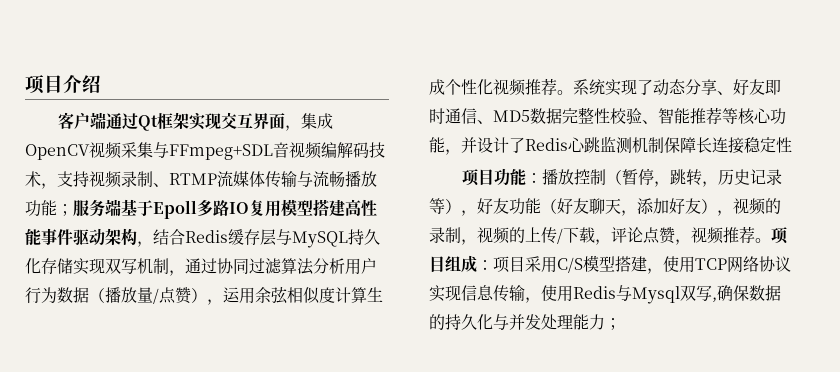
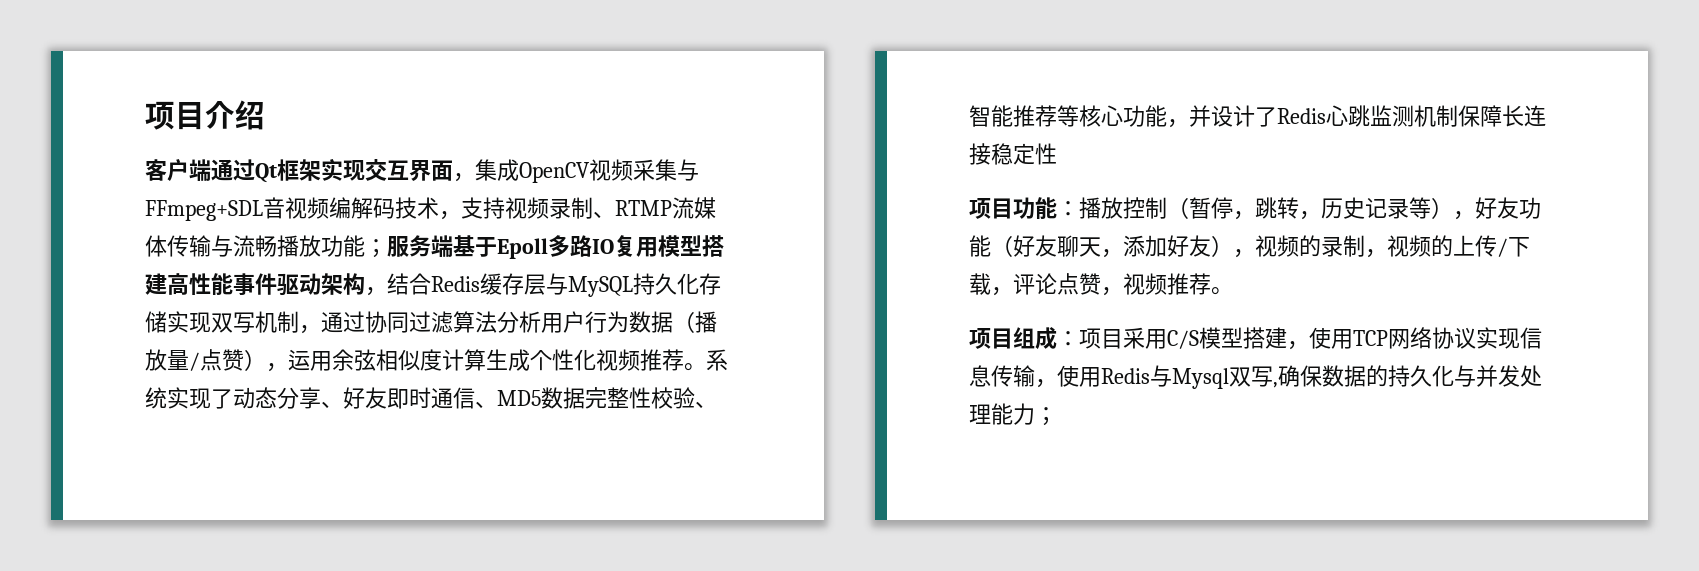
(771, 240) none -> (1233, 291) //

